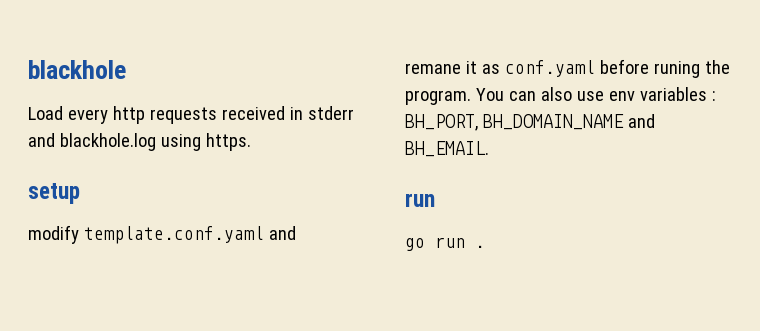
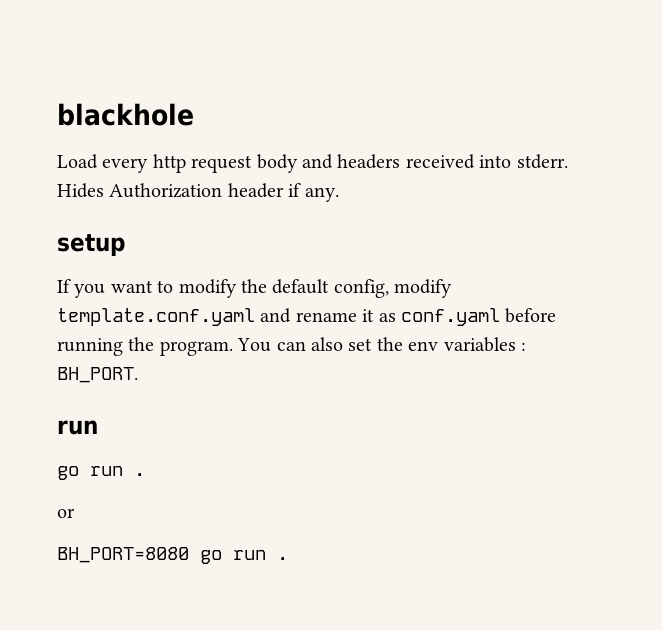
[149,106,354,124] [28,133,251,151] [28,183,80,204] requests received in stderr and blackhole.log using https. // setup // -> [191,154,568,173] [57,183,339,202] [57,234,125,256] [57,279,389,298] request body and headers received into stderr. Hides Authorization header if any. // setup // If you want to modify the default config,
[405,63,461,74] remane -> [295,312,357,322] rename
[653,61,700,78] runing -> [57,338,123,356] running
[576,91,604,101] use -> [348,337,403,351] set the
[405,114,655,131] [405,141,489,157] BH_PORT, BH_DOMAIN_NAME and BH_EMAIL. -> [57,367,138,383] BH_PORT.
(485, 246) none -> [57,508,75,518] [57,547,288,564] // or // BH_PORT=8080 go run .

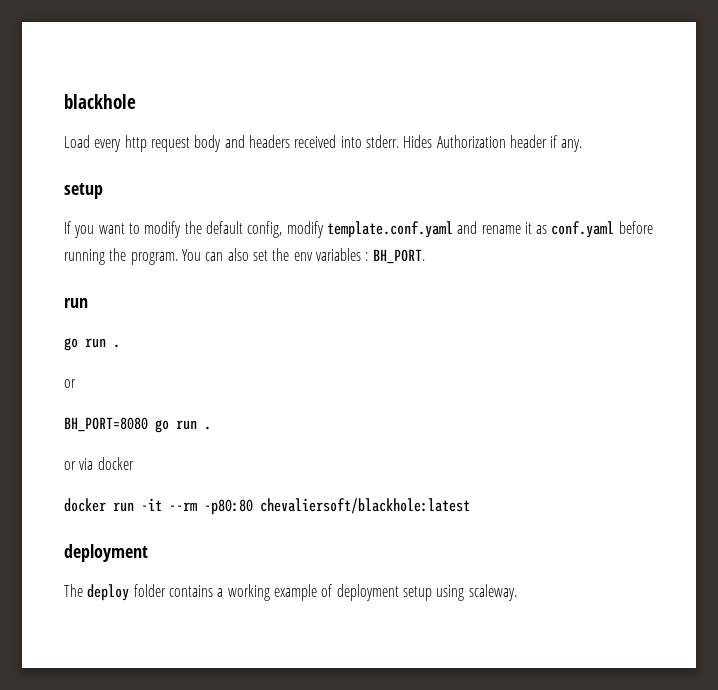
(288, 558) none -> [64,457,134,470] [64,498,470,515] [64,544,148,562] [64,584,517,601] // or via docker // docker run -it --rm -p80:80 chevaliersoft/blackhole:latest // deployment // The deploy folder contains a working example of deployment setup using scaleway.

